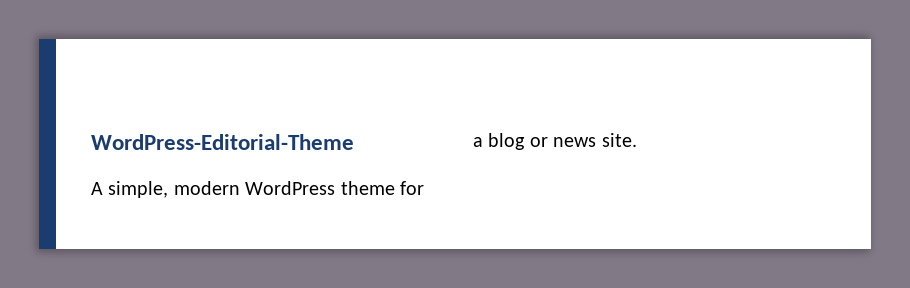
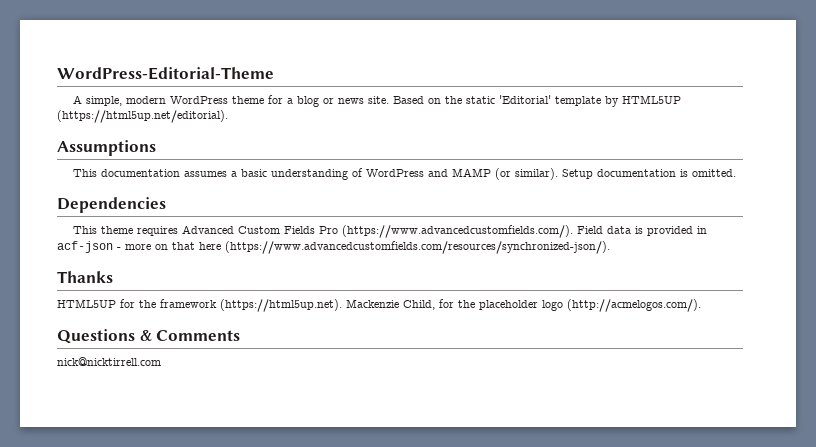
(637, 140) none -> [392,95,681,107] [57,110,228,123] [57,140,156,156] [72,168,736,180] [57,197,166,213] [72,225,707,238] [57,241,610,254] [57,271,113,283] [57,299,701,312] [57,329,241,344] [57,357,161,366] Based on the static 'Editorial' template by HTML5UP (https://html5up.net/editorial). // Assumptions // This documentation assumes a basic understanding of WordPress and MAMP (or similar). Setup documentation is omitted. // Dependencies // This theme requires Advanced Custom Fields Pro (https://www.advancedcustomfields.com/). Field data is provided in acf-json - more on that here (https://www.advancedcustomfields.com/resources/synchronized-json/). // Thanks // HTML5UP for the framework (https://html5up.net). Mackenzie Child, for the placeholder logo (http://acmelogos.com/). // Questions & Comments // nick@nicktirrell.com

